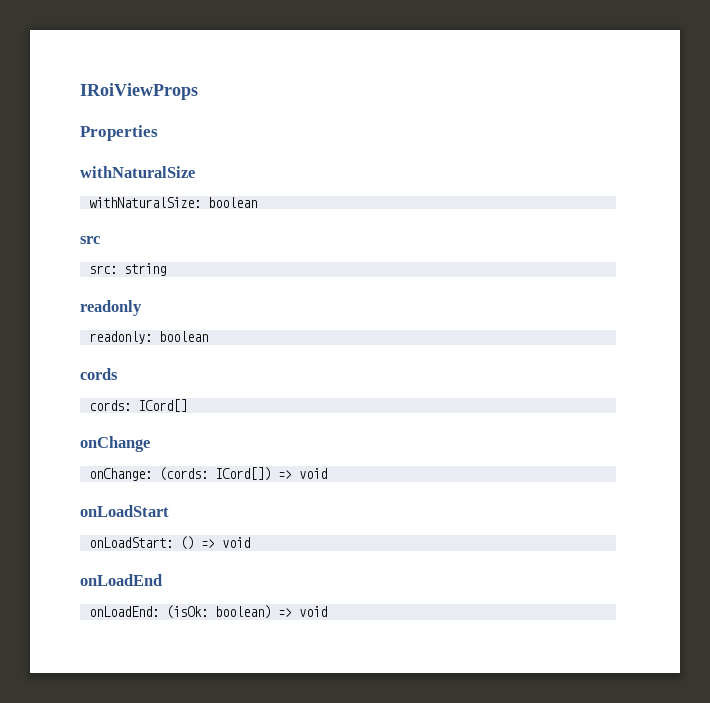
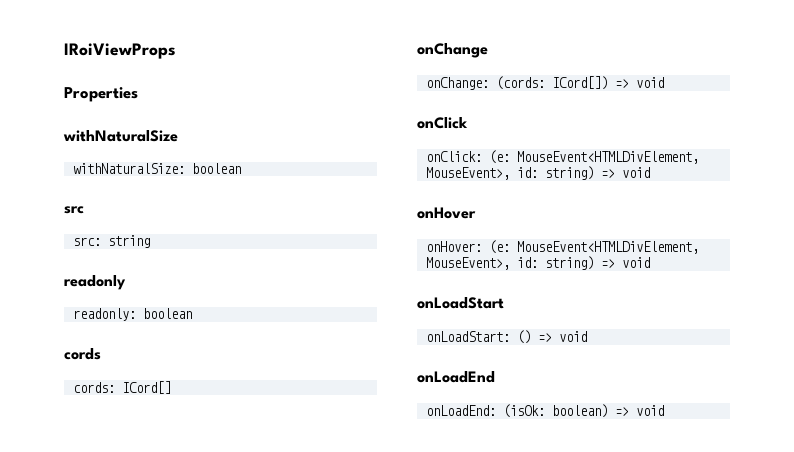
(328, 473) none -> [417,117,468,129] [426,150,699,164] [426,166,650,180] [417,207,476,219] [426,240,699,254] [426,256,650,270] // onClick // onClick: (e: MouseEvent<HTMLDivElement, MouseEvent>, id: string) => void // onHover // onHover: (e: MouseEvent<HTMLDivElement, MouseEvent>, id: string) => void

